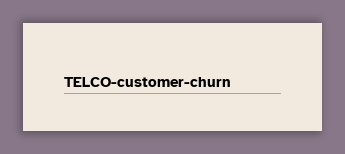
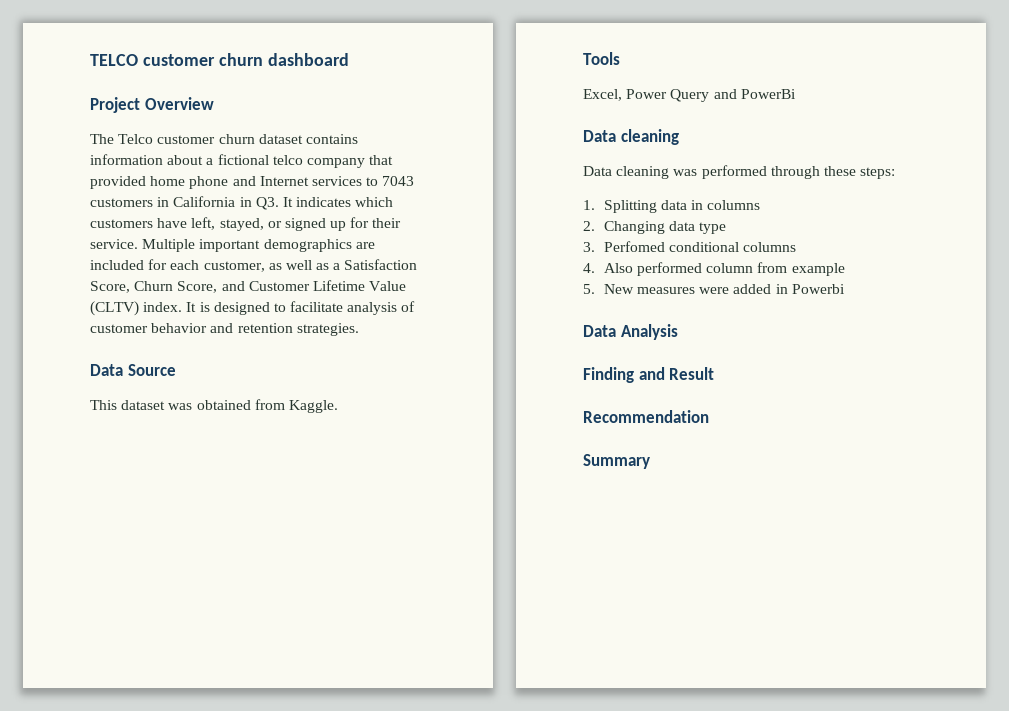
[64,77,231,87] TELCO-customer-churn -> [90,53,349,66] [90,97,214,113] [90,134,358,144] [90,154,394,168] [90,176,415,189] [90,196,394,210] [90,217,402,231] [90,239,375,252] [90,259,418,272] [90,280,407,293] [90,301,416,316] [90,323,359,336] [90,364,176,376] [90,399,338,413] [583,52,620,65] [583,89,796,102] [583,129,679,145] [583,165,896,179] [583,200,761,213] [583,221,727,234] [583,241,797,252] [583,262,845,276] [583,284,845,294] [583,324,678,340] [583,367,715,383] [583,410,709,423] [583,454,650,469] TELCO customer churn dashboard // Project Overview // The Telco customer churn dataset contains information about a fictional telco company that provided home phone and Internet services to 7043 customers in California in Q3. It indicates which customers have left, stayed, or signed up for their service. Multiple important demographics are included for each customer, as well as a Satisfaction Score, Churn Score, and Customer Lifetime Value (CLTV) index. It is designed to facilitate analysis of customer behavior and retention strategies. // Data Source // This dataset was obtained from Kaggle. // Tools // Excel, Power Query and PowerBi // Data cleaning // Data cleaning was performed through these steps: // 1. Splitting data in columns // 2. Changing data type // 3. Perfomed conditional columns // 4. Also performed column from example // 5. New measures were added in Powerbi // Data Analysis // Finding and Result // Recommendation // Summary

